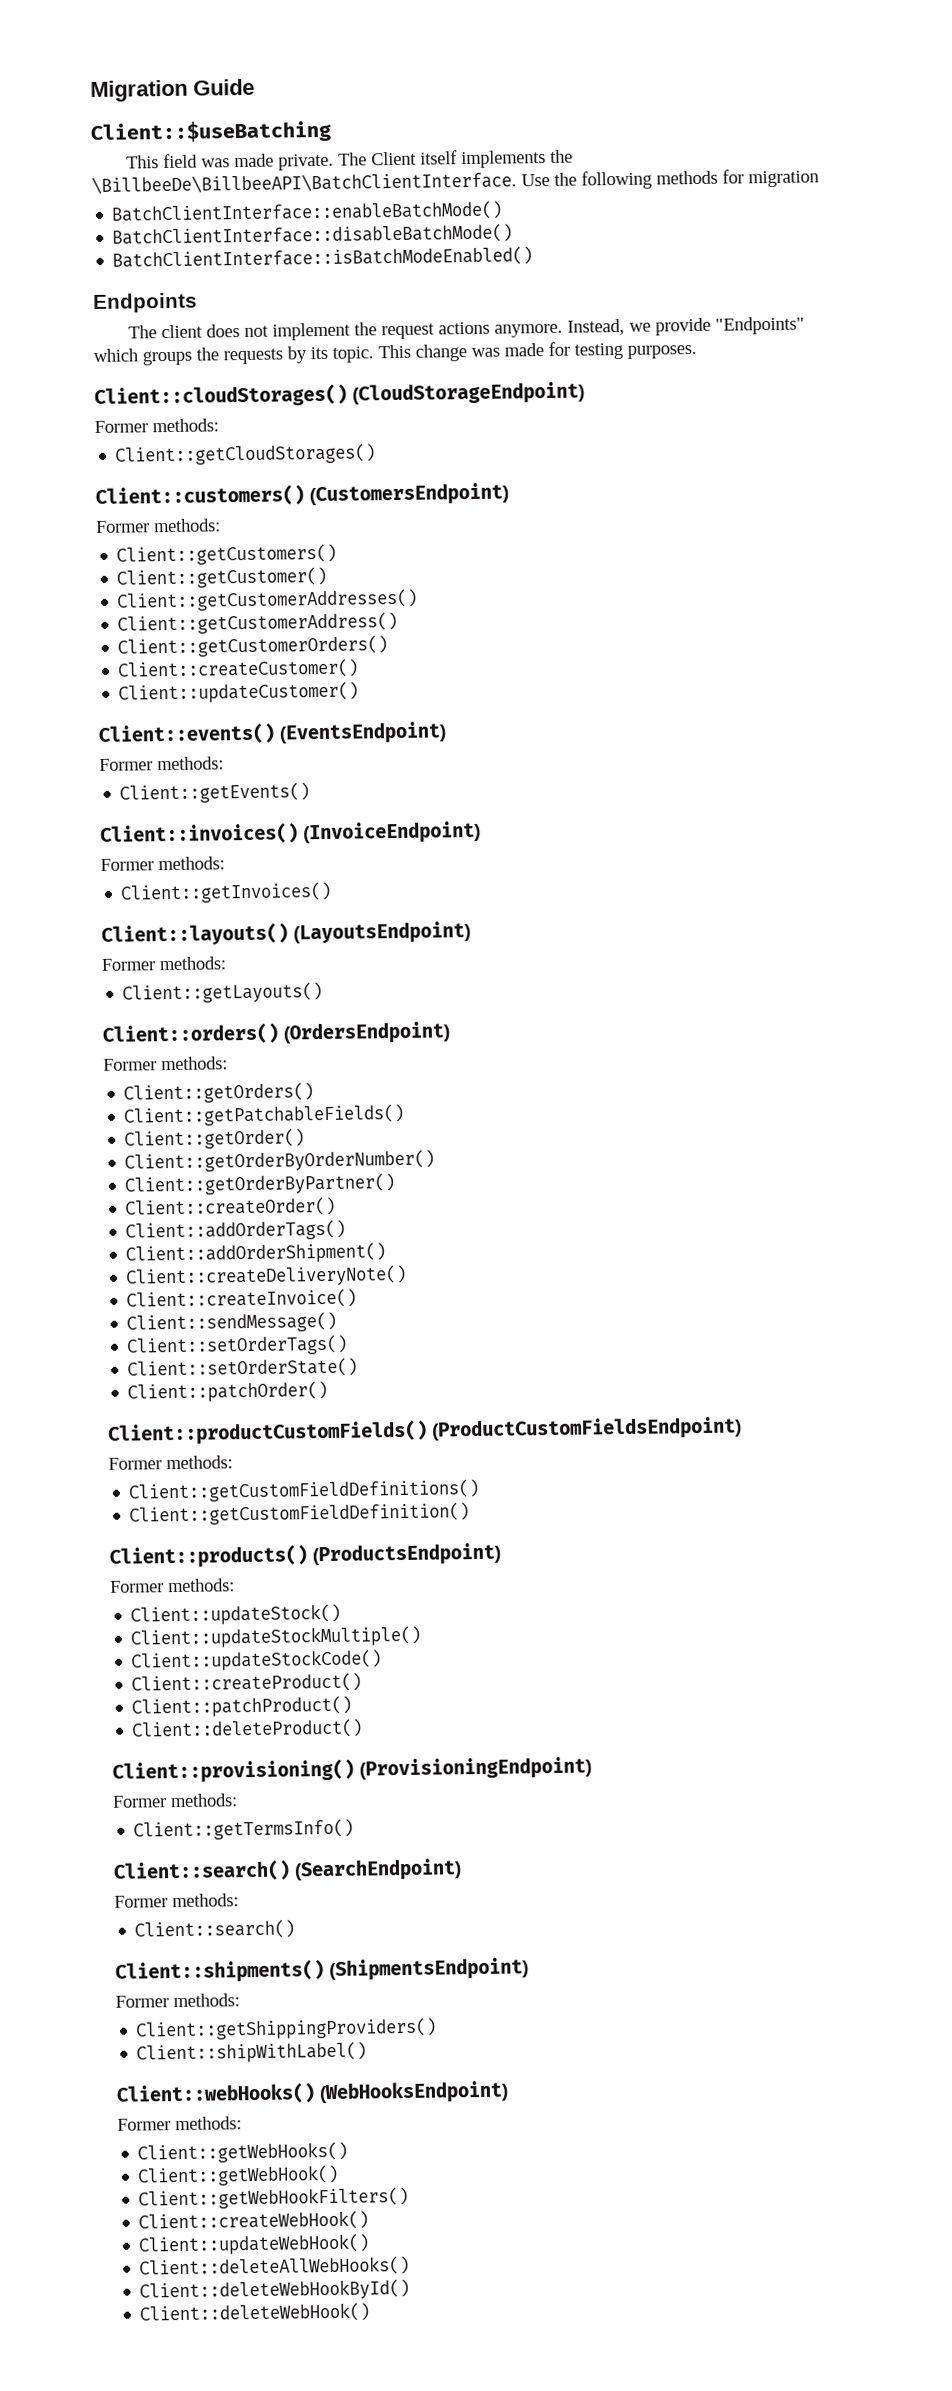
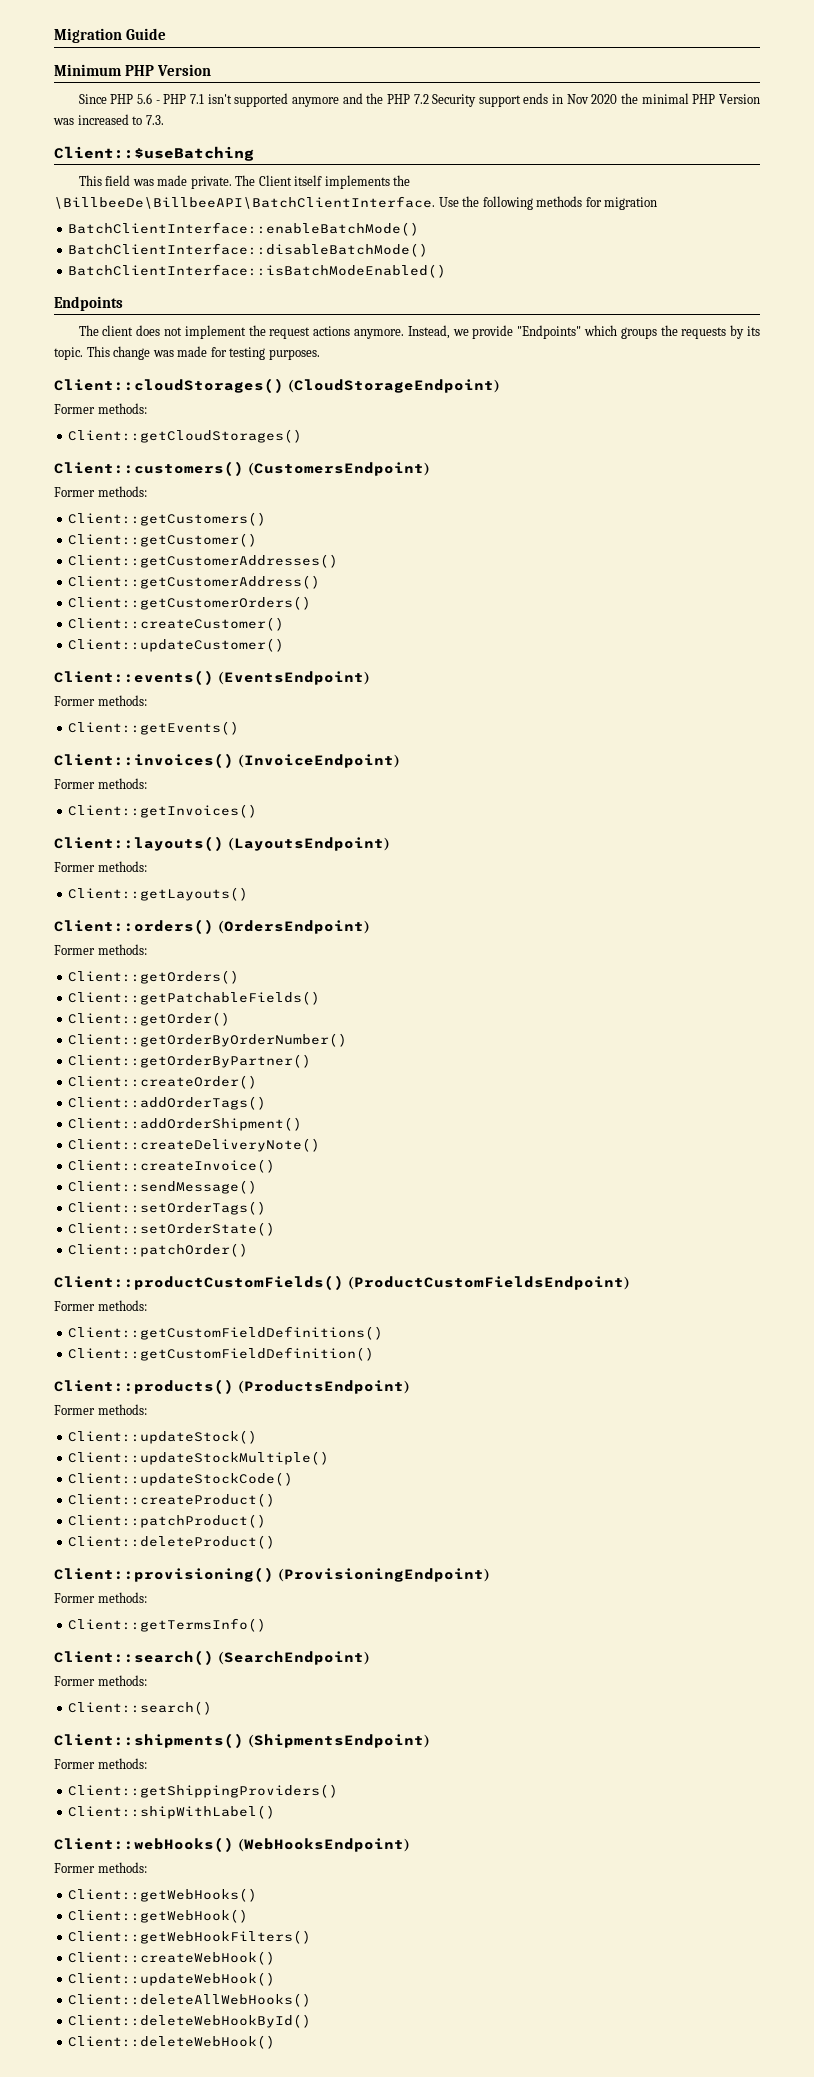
(255, 87) none -> [54,64,211,76] [78,93,761,107] [53,114,164,125] // Minimum PHP Version // Since PHP 5.6 - PHP 7.1 isn't supported anymore and the PHP 7.2 Security support ends in Nov 2020 the minimal PHP Version was increased to 7.3.

